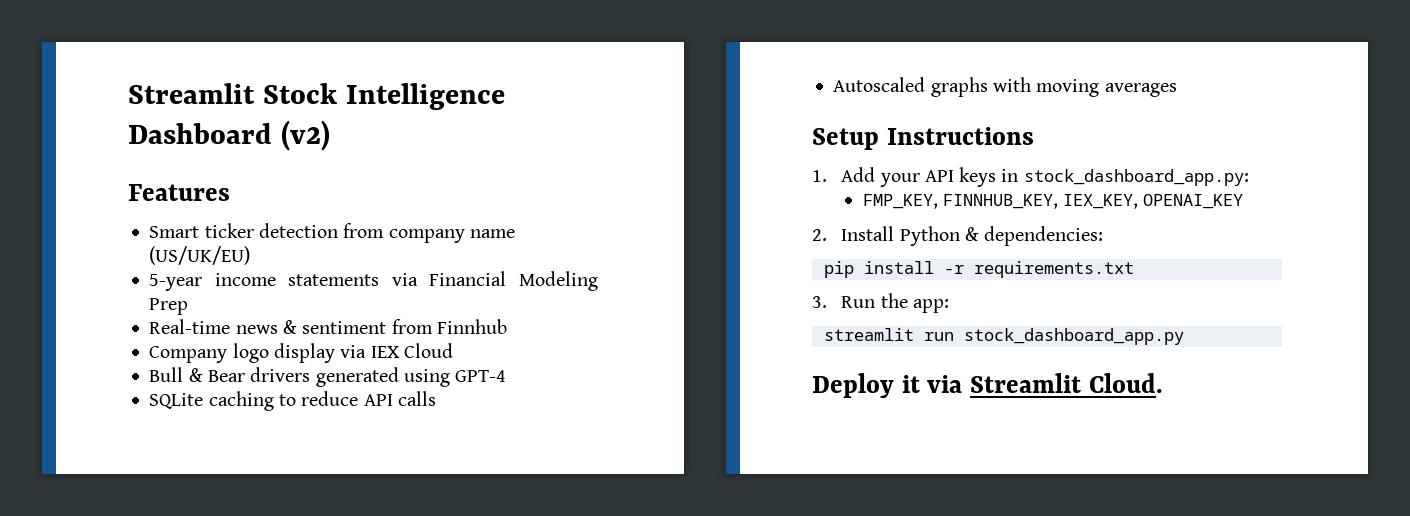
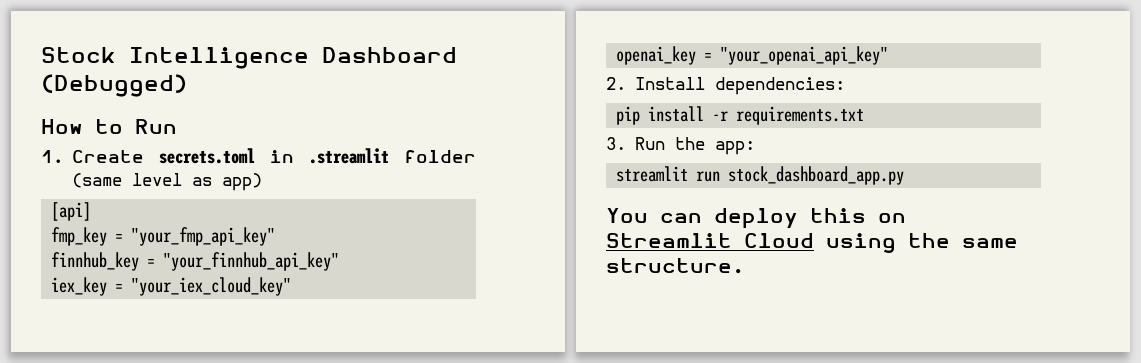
[128,83,255,104] Streamlit -> (41, 55) none
[280,120,330,151] [128,184,230,201] [149,223,515,243] [149,246,251,265] [149,271,598,291] [149,298,189,315] [149,319,507,334] [149,343,453,363] [149,367,507,387] [149,391,436,411] [833,77,1177,97] [812,127,1034,150] [812,167,1249,187] [862,194,1244,209] (v2) // Features // Smart ticker detection from company name (US/UK/EU) // 5-year income statements via Financial Modeling Prep // Real-time news & sentiment from Finnhub // Company logo display via IEX Cloud // Bull & Bear drivers generated using GPT-4 // SQLite caching to reduce API calls // Autoscaled graphs with moving averages // Setup Instructions // 1. Add your API keys in stock_dashboard_app.py: // FMP_KEY, FINNHUB_KEY, IEX_KEY, OPENAI_KEY -> [41,74,187,97] [41,119,177,134] [41,148,476,164] [71,173,262,191] [51,202,92,221] [51,227,276,246] [51,252,340,271] [51,277,292,296] [616,46,889,65] (Debugged) // How to Run // 1. Create secrets.toml in .streamlit folder (same level as app) // [api] // fmp_key = "your_fmp_api_key" // finnhub_key = "your_finnhub_api_key" // iex_key = "your_iex_cloud_key" // openai_key = "your_openai_api_key"
[899,226,979,246] Python & -> (705, 83) none
[812,373,1163,398] Deploy it via Streamlit Cloud. -> [606,208,906,229] [606,233,1018,253] [606,258,744,274] You can deploy this on Streamlit Cloud using the same structure.

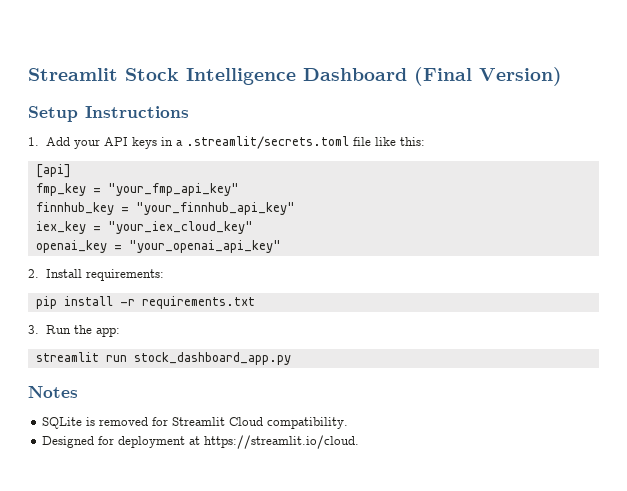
(41, 55) none -> [28,68,118,81] Streamlit
[41,74,187,97] [41,119,177,134] [41,148,476,164] [71,173,262,191] (Debugged) // How to Run // 1. Create secrets.toml in .streamlit folder (same level as app) -> [414,67,562,86] [28,106,189,122] [28,136,425,149] (Final Version) // Setup Instructions // 1. Add your API keys in a .streamlit/secrets.toml file like this:
[714,77,845,95] dependencies: -> [85,269,164,281] requirements:
[606,208,906,229] [606,233,1018,253] [606,258,744,274] You can deploy this on Streamlit Cloud using the same structure. -> [28,386,78,398] [42,417,349,429] [42,435,360,449] Notes // SQLite is removed for Streamlit Cloud compatibility. // Designed for deployment at https://streamlit.io/cloud.

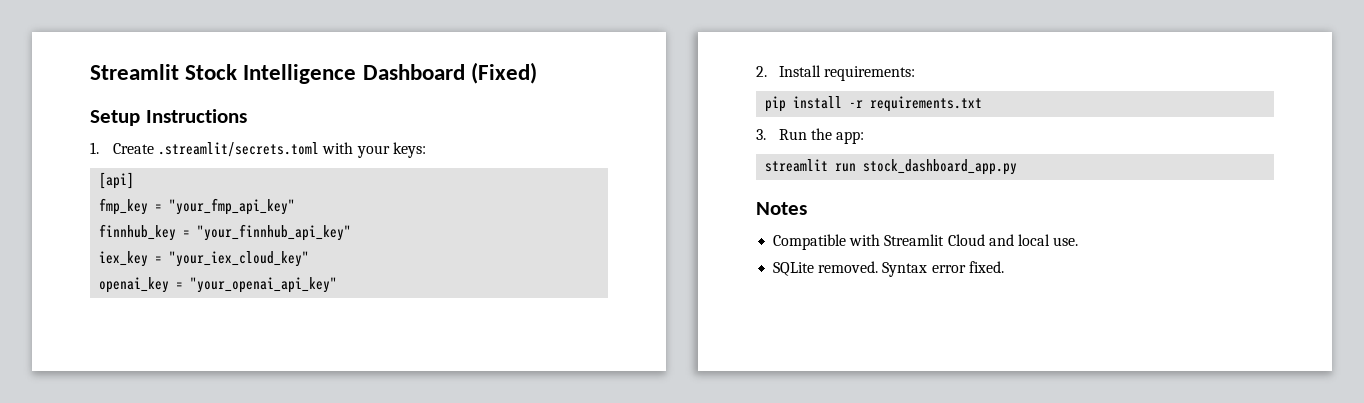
[414,67,562,86] (Final Version) -> [470,62,537,84] (Fixed)
[45,136,425,149] Add your API keys in a .streamlit/secrets.toml file like this: -> [112,142,426,158] Create .streamlit/secrets.toml with your keys:
[42,417,349,429] [42,435,360,449] SQLite is removed for Streamlit Cloud compatibility. // Designed for deployment at https://streamlit.io/cloud. -> [773,234,1079,250] [773,261,1004,277] Compatible with Streamlit Cloud and local use. // SQLite removed. Syntax error fixed.

